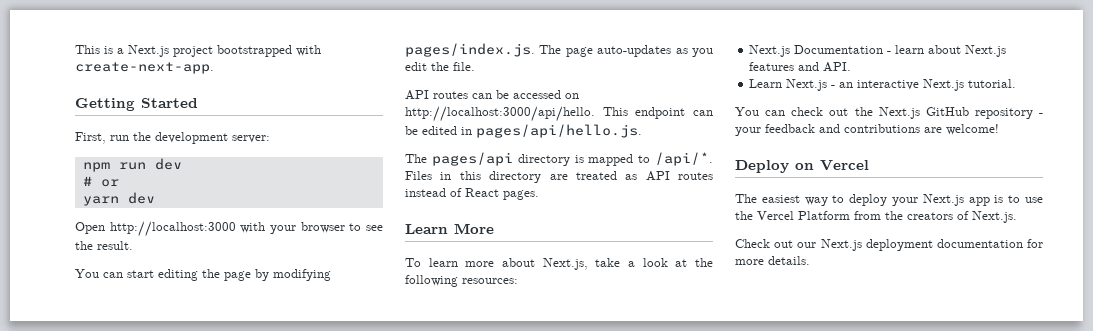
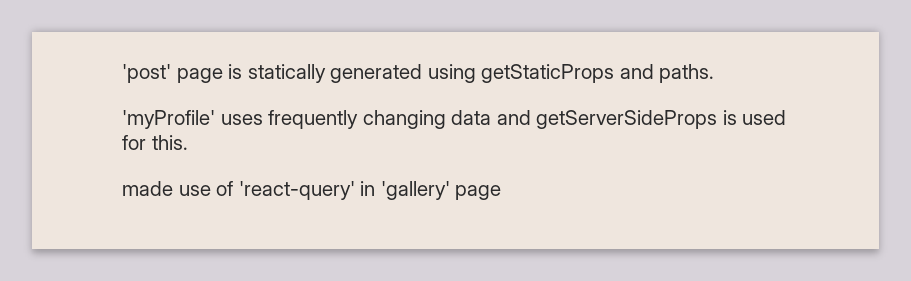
[75,45,321,57] [75,62,214,74] [75,98,198,111] [75,132,270,144] [82,158,182,172] [82,176,119,187] [82,192,155,206] [75,221,383,237] [75,241,133,250] [75,269,331,281] [405,43,713,57] [405,62,475,71] [405,90,579,100] [405,106,713,122] [405,124,642,138] [405,152,713,166] [405,171,713,183] [405,188,539,200] [405,223,494,234] [405,258,713,270] [405,275,518,287] [749,45,1007,57] [749,62,852,72] [749,79,1017,91] [735,107,1043,119] [735,124,999,136] [735,160,869,173] [735,194,1043,206] [735,211,1017,223] [735,239,1043,251] [735,256,810,265] This is a Next.js project bootstrapped with create-next-app. // Getting Started // First, run the development server: // npm run dev // # or // yarn dev // Open http://localhost:3000 with your browser to see the result. // You can start editing the page by modifying pages/index.js. The page auto-updates as you edit the file. // API routes can be accessed on http://localhost:3000/api/hello. This endpoint can be edited in pages/api/hello.js. // The pages/api directory is mapped to /api/*. Files in this directory are treated as API routes instead of React pages. // Learn More // To learn more about Next.js, take a look at the following resources: // Next.js Documentation - learn about Next.js features and API. // Learn Next.js - an interactive Next.js tutorial. // You can check out the Next.js GitHub repository - your feedback and contributions are welcome! // Deploy on Vercel // The easiest way to deploy your Next.js app is to use the Vercel Platform from the creators of Next.js. // Check out our Next.js deployment documentation for more details. -> [122,64,715,83] [122,110,787,129] [122,135,188,150] [122,181,502,200] 'post' page is statically generated using getStaticProps and paths. // 'myProfile' uses frequently changing data and getServerSideProps is used for this. // made use of 'react-query' in 'gallery' page

